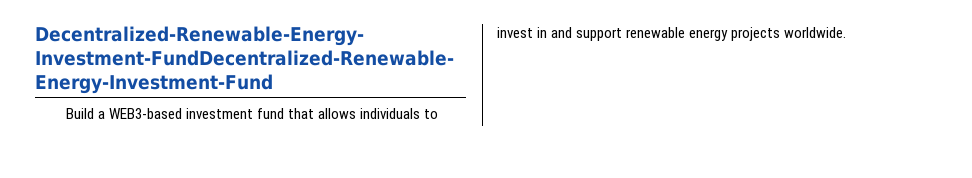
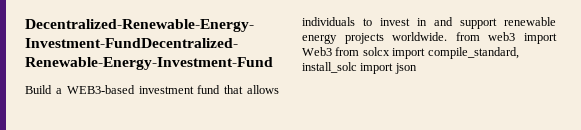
(847, 32) none -> [455,32,557,44] [302,47,519,59] [302,62,417,74] from web3 import Web3 from solcx import compile_standard, install_solc import json

